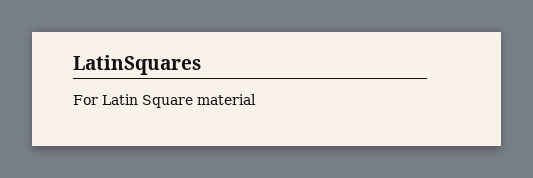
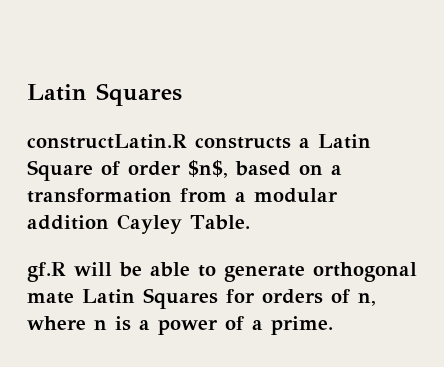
[73,55,201,75] [73,94,256,108] LatinSquares // For Latin Square material -> [27,83,182,106] [27,134,371,149] [27,160,342,181] [27,188,338,203] [27,214,250,234] [27,262,417,282] [27,288,376,309] [27,316,333,335] Latin Squares // constructLatin.R constructs a Latin Square of order $n$, based on a transformation from a modular addition Cayley Table. // gf.R will be able to generate orthogonal mate Latin Squares for orders of n, where n is a power of a prime.

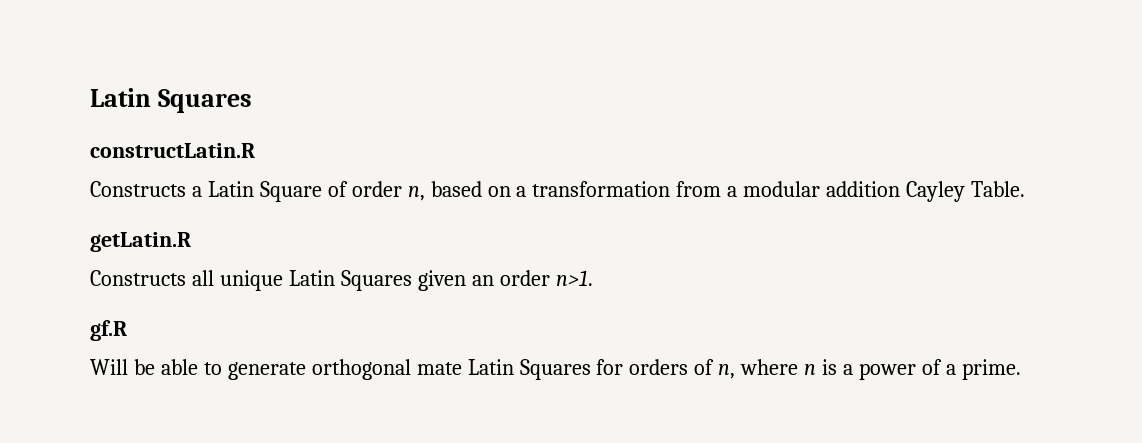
[195,137,291,149] constructs -> [90,181,186,197] // Constructs
[188,160,228,178] $n$, -> [407,186,425,201] n,
(250, 222) none -> [90,232,191,252] [90,270,593,291] // getLatin.R // Constructs all unique Latin Squares given an order n>1.
[74,262,112,276] will -> [90,359,128,375] // Will

